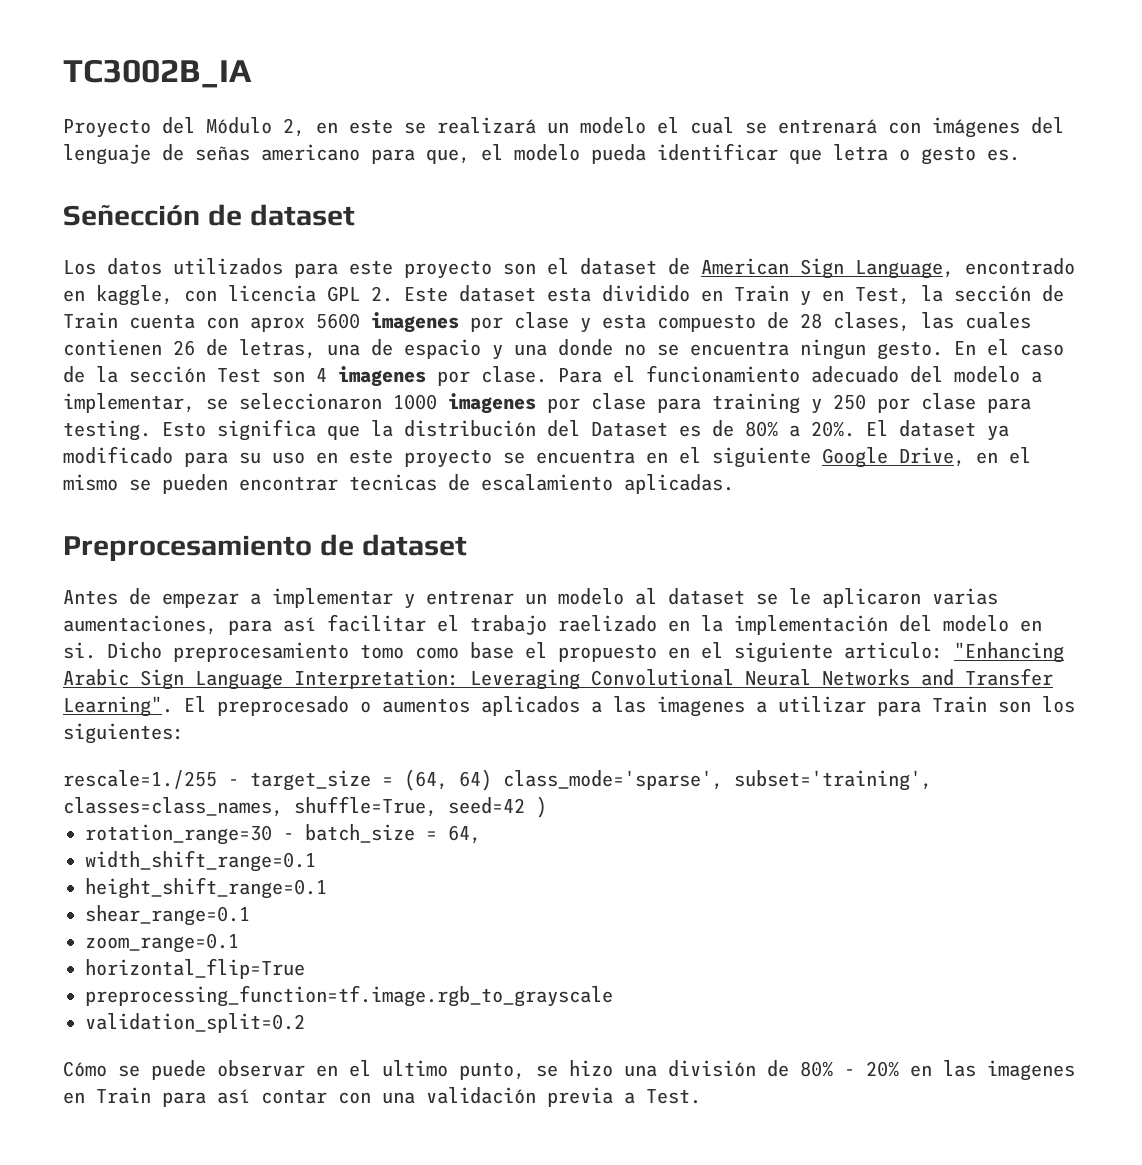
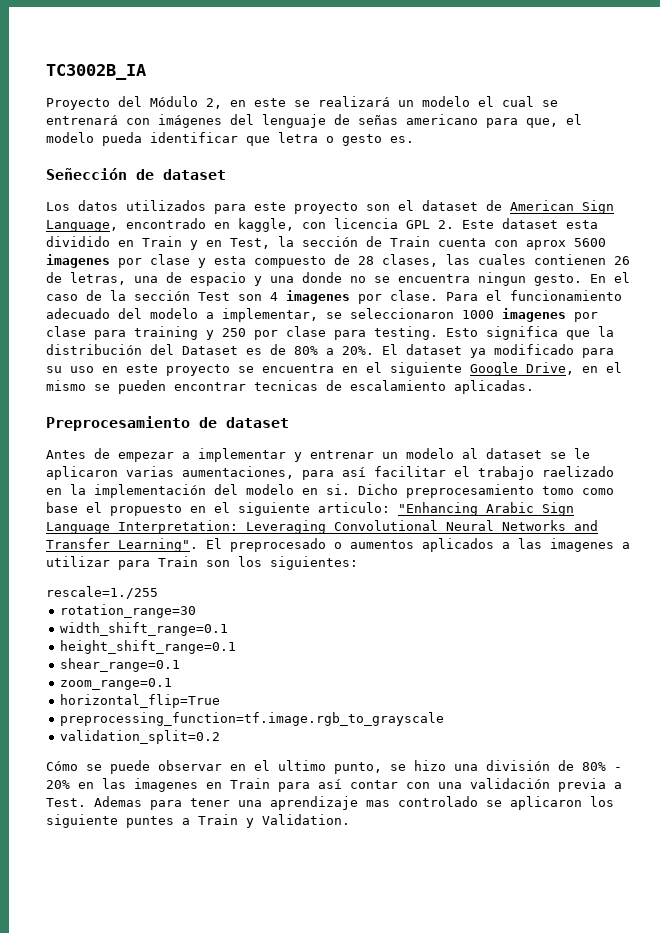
[228,769,932,791] [63,796,547,818] [85,824,481,845] - target_size = (64, 64) class_mode='sparse', subset='training', classes=class_names, shuffle=True, seed=42 ) // rotation_range=30 - batch_size = 64, -> [60,604,197,618] // rotation_range=30
(701, 1096) none -> [94,796,614,810] [46,814,350,828] Ademas para tener una aprendizaje mas controlado se aplicaron los siguiente puntes a Train y Validation.

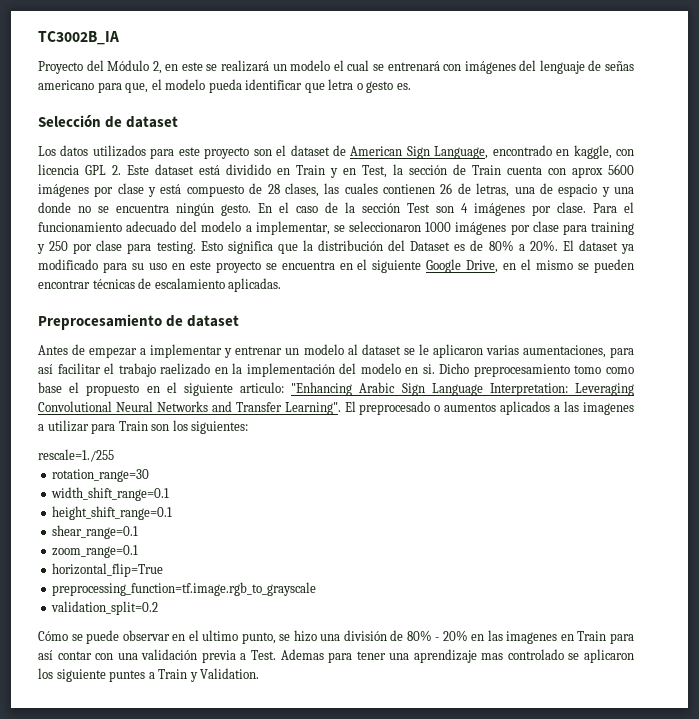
[46,168,127,180] Señección -> [38,115,101,127] Selección
[566,220,598,229] esta -> [199,165,220,175] está
[46,254,110,268] imagenes -> [38,184,89,197] imágenes
[214,256,246,265] esta -> [160,184,182,194] está
[478,272,526,286] ningun -> [176,203,214,216] ningún
[286,290,350,304] imagenes -> [474,203,525,216] imágenes
[502,308,566,322] imagenes -> [455,222,507,235] imágenes
[254,380,318,391] tecnicas -> [92,279,135,289] técnicas

